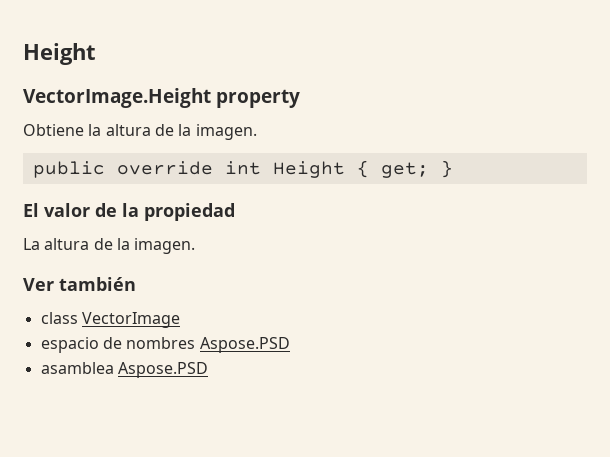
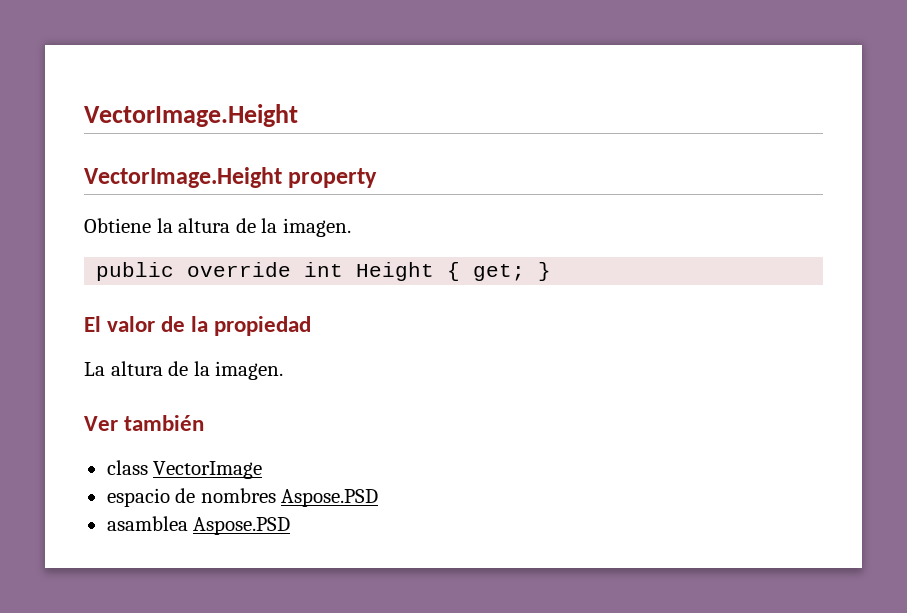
[23,43,96,65] Height -> [84,104,298,127] VectorImage.Height

